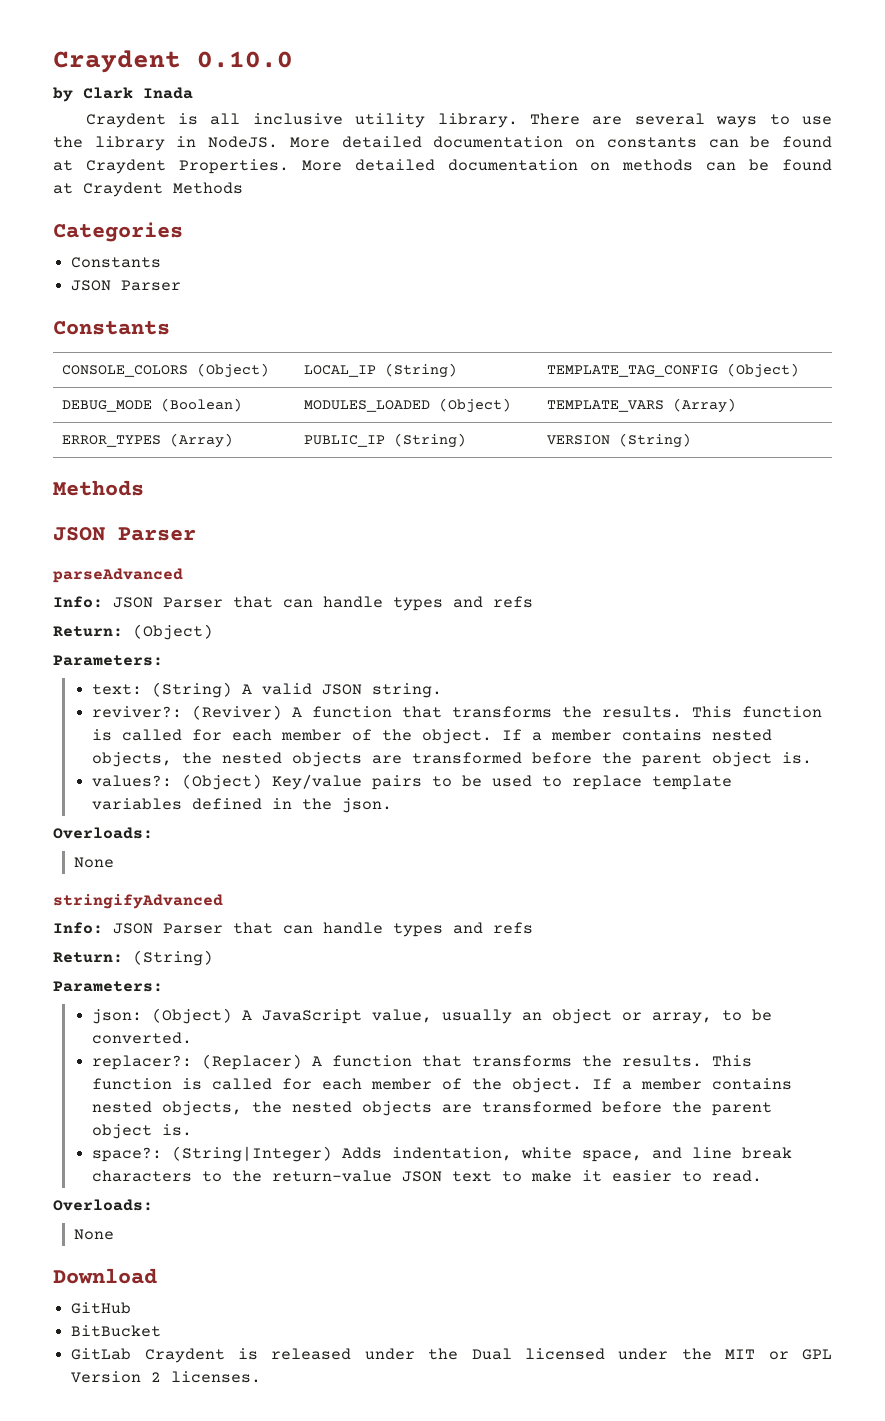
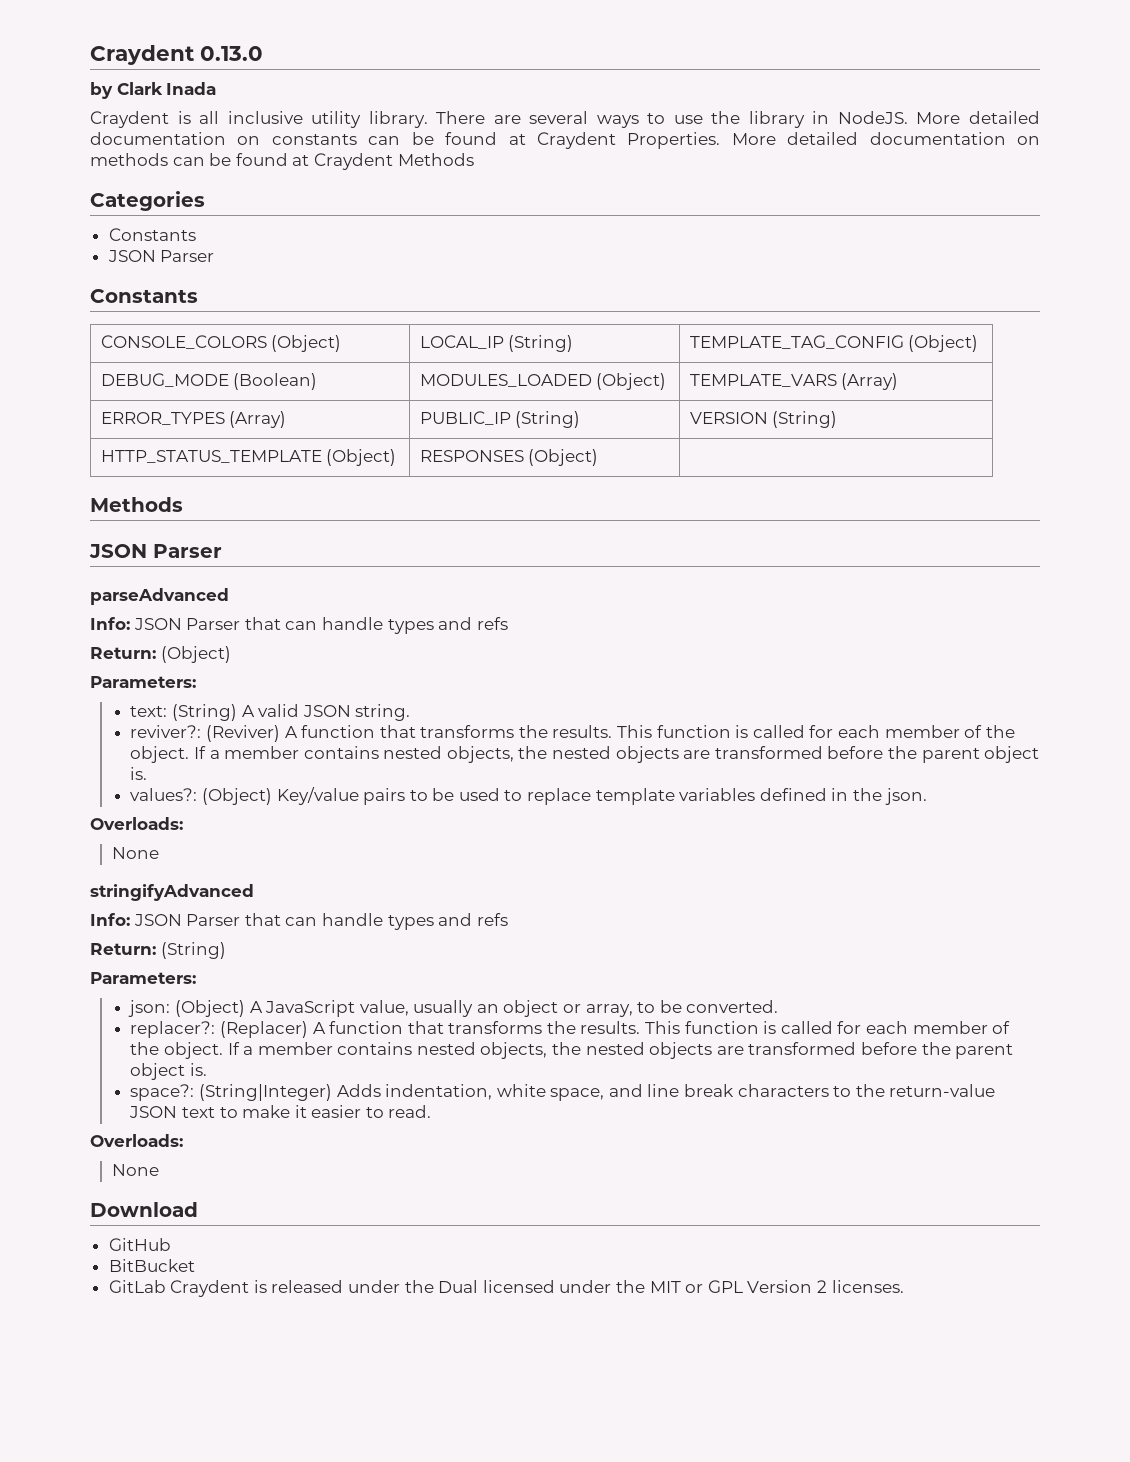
[53,50,293,73] Craydent 0.10.0 -> [90,45,263,65] Craydent 0.13.0
(692, 440) none -> [100,449,397,466] [419,449,599,466] // HTTP_STATUS_TEMPLATE (Object) | RESPONSES (Object) |

